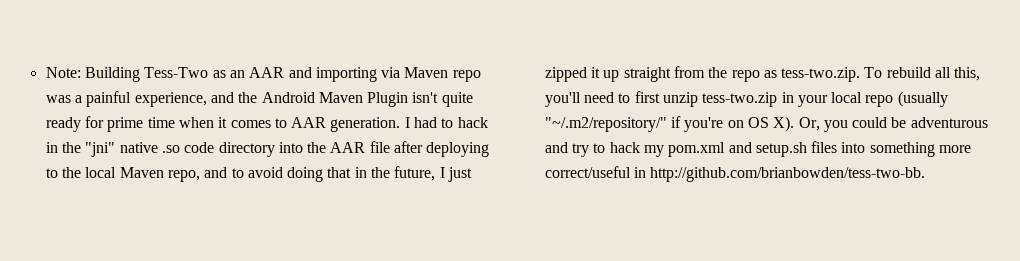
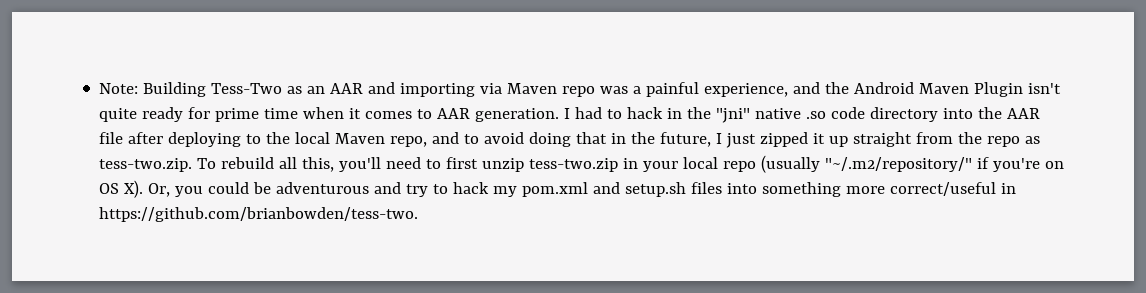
[650,167,926,182] http://github.com/brianbowden/tess-two-bb. -> [99,207,419,222] https://github.com/brianbowden/tess-two.

